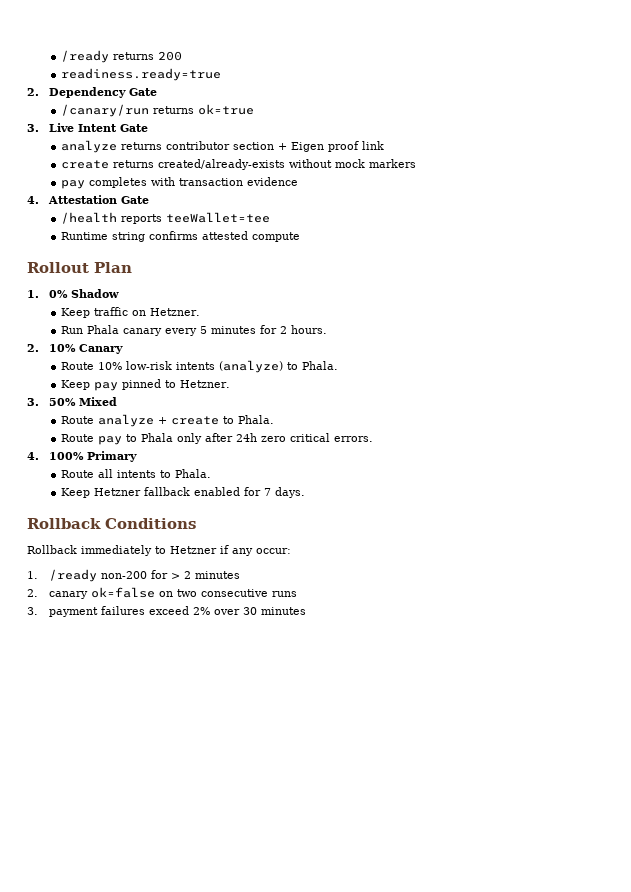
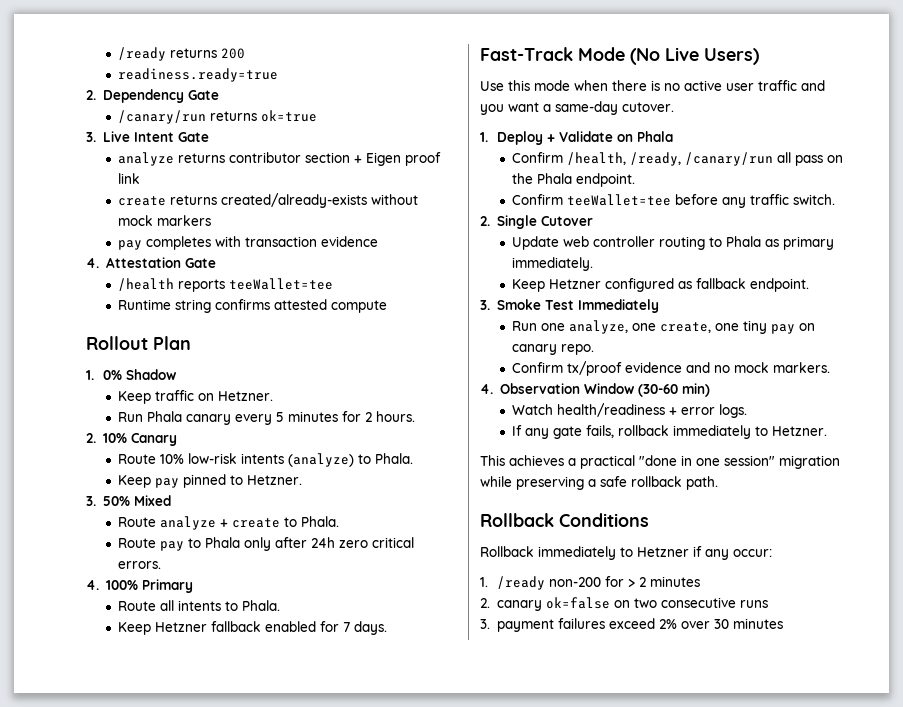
(305, 492) none -> [480,47,759,65] [480,80,825,91] [480,101,674,115] [480,131,674,145] [512,152,844,166] [512,173,636,187] [512,194,836,208] [480,215,594,229] [512,236,835,250] [512,257,594,271] [512,278,810,292] [480,299,660,313] [512,320,816,334] [512,344,595,355] [512,361,831,376] [480,383,710,397] [512,403,748,418] [512,425,828,439] [480,455,840,469] [480,476,718,490] // Fast-Track Mode (No Live Users) // Use this mode when there is no active user traffic and you want a same-day cutover. // 1. Deploy + Validate on Phala // Confirm /health, /ready, /canary/run all pass on the Phala endpoint. // Confirm teeWallet=tee before any traffic switch. // 2. Single Cutover // Update web controller routing to Phala as primary immediately. // Keep Hetzner configured as fallback endpoint. // 3. Smoke Test Immediately // Run one analyze, one create, one tiny pay on canary repo. // Confirm tx/proof evidence and no mock markers. // 4. Observation Window (30-60 min) // Watch health/readiness + error logs. // If any gate fails, rollback immediately to Hetzner. // This achieves a practical "done in one session" migration while preserving a safe rollback path.

